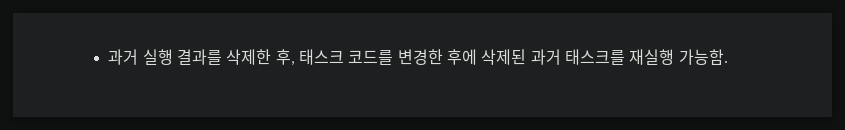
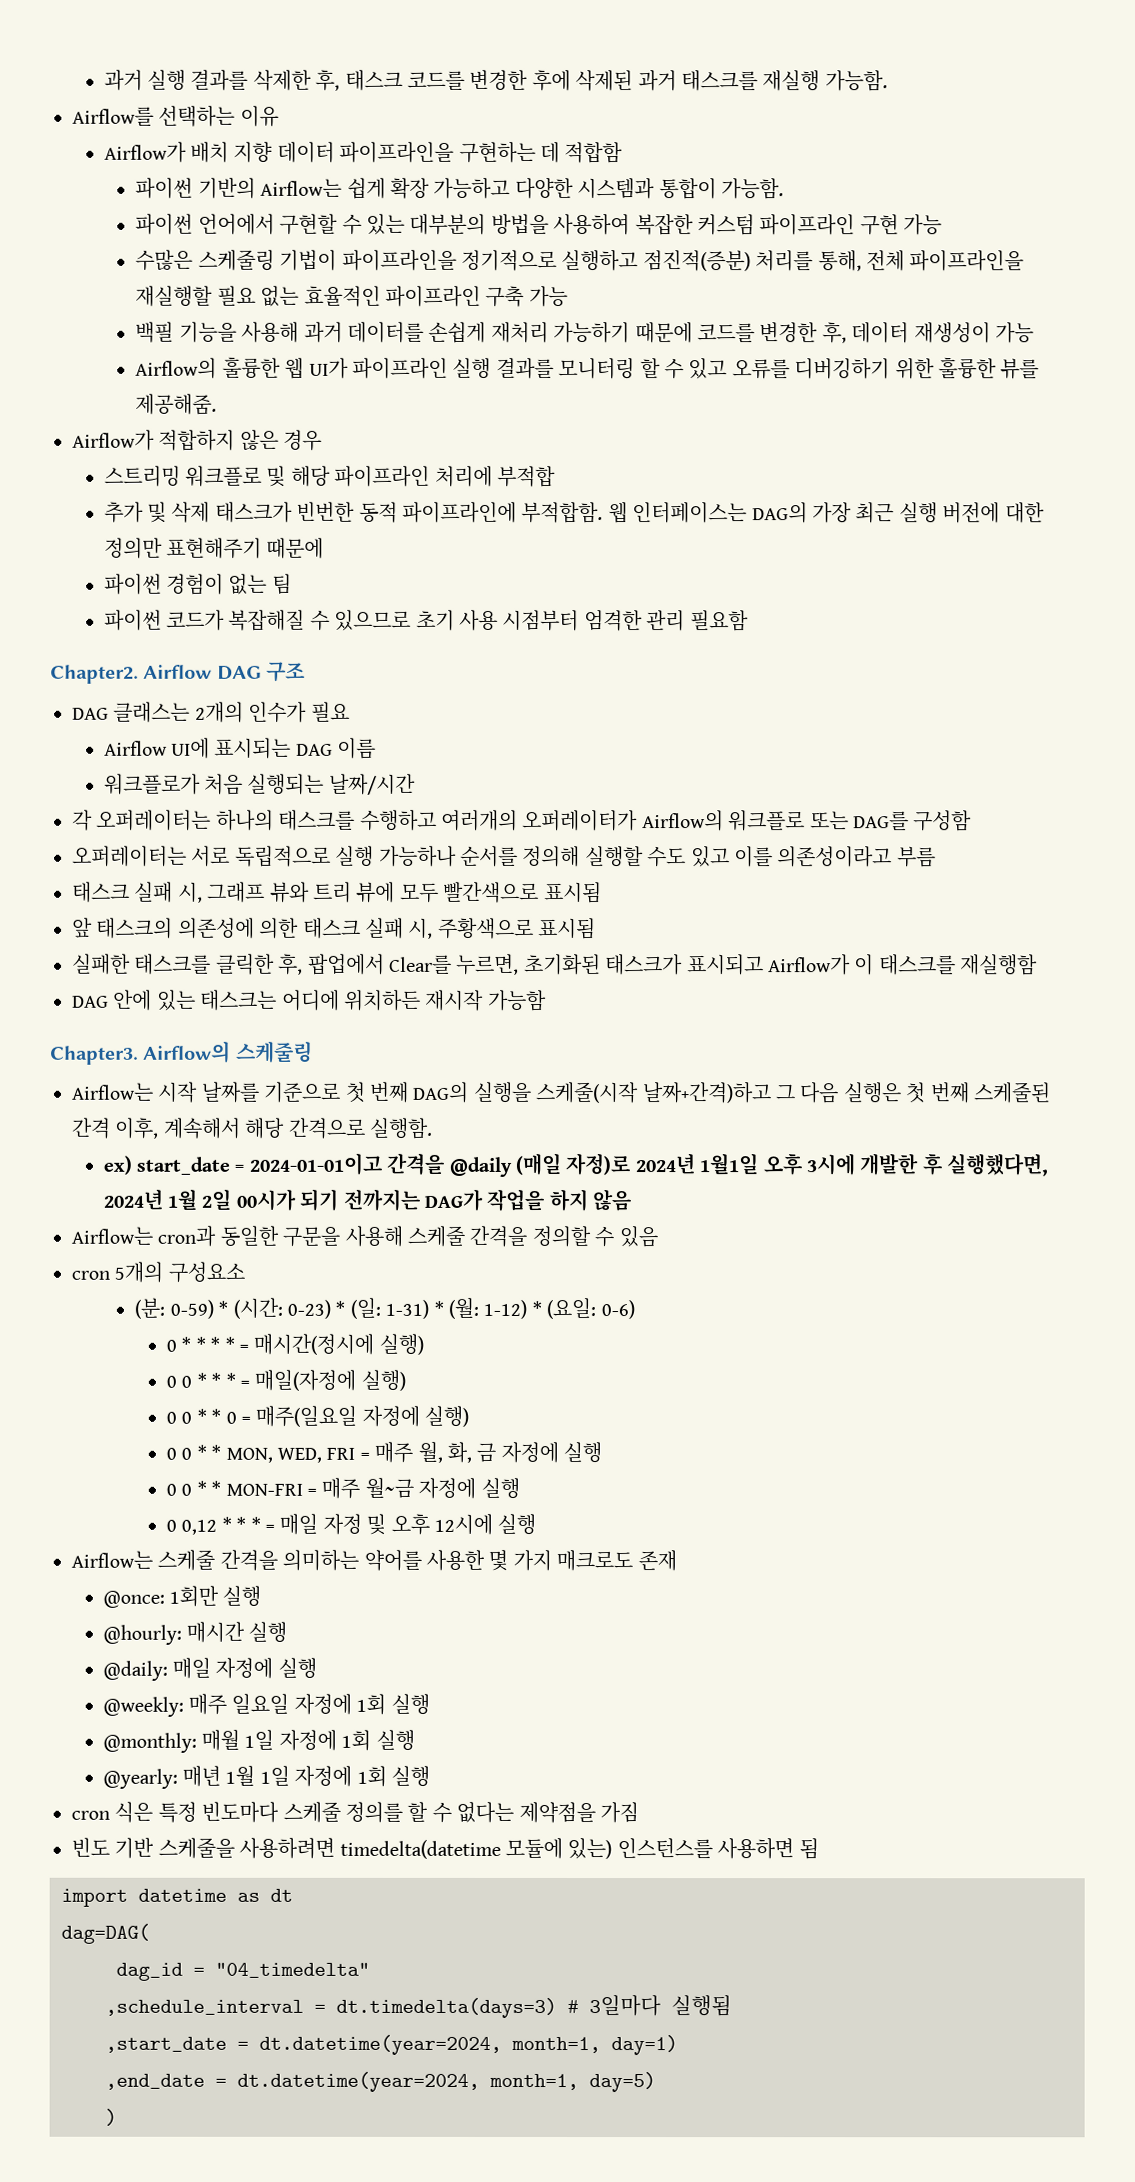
(728, 57) none -> [72,105,279,127] [103,141,624,164] [135,177,784,200] [135,213,943,236] [135,249,1025,272] [135,285,568,307] [135,321,1034,344] [135,356,1040,380] [135,393,218,415] [72,429,323,451] [103,465,557,487] [103,501,1045,524] [103,537,325,559] [103,573,292,595] [103,609,749,632] [50,661,306,684] [72,701,350,723] [103,737,377,759] [103,773,416,795] [72,809,973,832] [72,845,936,868] [72,881,602,904] [72,917,597,940] [72,953,1039,976] [72,989,547,1011] [50,1040,313,1065] [71,1081,1051,1104] [71,1117,432,1139] [102,1152,1049,1177] [102,1188,632,1212] [71,1225,658,1248] [71,1261,245,1283] [134,1296,635,1320] [166,1333,424,1355] [166,1369,406,1391] [166,1405,470,1427] [166,1440,603,1464] [166,1476,520,1499] [166,1513,537,1535] [71,1549,677,1572] [102,1585,262,1608] [102,1621,288,1645] [102,1657,317,1681] [102,1693,430,1717] [102,1728,415,1753] [102,1764,431,1789] [71,1801,639,1824] [71,1837,819,1860] [61,1888,293,1907] [61,1923,150,1944] [116,1962,370,1981] [105,1995,732,2018] [105,2034,678,2056] [105,2071,656,2093] [105,2108,117,2126] // Airflow를 선택하는 이유 // Airflow가 배치 지향 데이터 파이프라인을 구현하는 데 적합함 // 파이썬 기반의 Airflow는 쉽게 확장 가능하고 다양한 시스템과 통합이 가능함. // 파이썬 언어에서 구현할 수 있는 대부분의 방법을 사용하여 복잡한 커스텀 파이프라인 구현 가능 // 수많은 스케줄링 기법이 파이프라인을 정기적으로 실행하고 점진적(증분) 처리를 통해, 전체 파이프라인을 재실행할 필요 없는 효율적인 파이프라인 구축 가능 // 백필 기능을 사용해 과거 데이터를 손쉽게 재처리 가능하기 때문에 코드를 변경한 후, 데이터 재생성이 가능 // Airflow의 훌륭한 웹 UI가 파이프라인 실행 결과를 모니터링 할 수 있고 오류를 디버깅하기 위한 훌륭한 뷰를 제공해줌. // Airflow가 적합하지 않은 경우 // 스트리밍 워크플로 및 해당 파이프라인 처리에 부적합 // 추가 및 삭제 태스크가 빈번한 동적 파이프라인에 부적합함. 웹 인터페이스는 DAG의 가장 최근 실행 버전에 대한 정의만 표현해주기 때문에 // 파이썬 경험이 없는 팀 // 파이썬 코드가 복잡해질 수 있으므로 초기 사용 시점부터 엄격한 관리 필요함 // Chapter2. Airflow DAG 구조 // DAG 클래스는 2개의 인수가 필요 // Airflow UI에 표시되는 DAG 이름 // 워크플로가 처음 실행되는 날짜/시간 // 각 오퍼레이터는 하나의 태스크를 수행하고 여러개의 오퍼레이터가 Airflow의 워크플로 또는 DAG를 구성함 // 오퍼레이터는 서로 독립적으로 실행 가능하나 순서를 정의해 실행할 수도 있고 이를 의존성이라고 부름 // 태스크 실패 시, 그래프 뷰와 트리 뷰에 모두 빨간색으로 표시됨 // 앞 태스크의 의존성에 의한 태스크 실패 시, 주황색으로 표시됨 // 실패한 태스크를 클릭한 후, 팝업에서 Clear를 누르면, 초기화된 태스크가 표시되고 Airflow가 이 태스크를 재실행함 // DAG 안에 있는 태스크는 어디에 위치하든 재시작 가능함 // Chapter3. Airflow의 스케줄링 // Airflow는 시작 날짜를 기준으로 첫 번째 DAG의 실행을 스케줄(시작 날짜+간격)하고 그 다음 실행은 첫 번째 스케줄된 간격 이후, 계속해서 해당 간격으로 실행함. // ex) start_date = 2024-01-01이고 간격을 @daily (매일 자정)로 2024년 1월1일 오후 3시에 개발한 후 실행했다면, 2024년 1월 2일 00시가 되기 전까지는 DAG가 작업을 하지 않음 // Airflow는 cron과 동일한 구문을 사용해 스케줄 간격을 정의할 수 있음 // cron 5개의 구성요소 // (분: 0-59) * (시간: 0-23) * (일: 1-31) * (월: 1-12) * (요일: 0-6) // 0 * * * * = 매시간(정시에 실행) // 0 0 * * * = 매일(자정에 실행) // 0 0 * * 0 = 매주(일요일 자정에 실행) // 0 0 * * MON, WED, FRI = 매주 월, 화, 금 자정에 실행 // 0 0 * * MON-FRI = 매주 월~금 자정에 실행 // 0 0,12 * * * = 매일 자정 및 오후 12시에 실행 // Airflow는 스케줄 간격을 의미하는 약어를 사용한 몇 가지 매크로도 존재 // @once: 1회만 실행 // @hourly: 매시간 실행 // @daily: 매일 자정에 실행 // @weekly: 매주 일요일 자정에 1회 실행 // @monthly: 매월 1일 자정에 1회 실행 // @yearly: 매년 1월 1일 자정에 1회 실행 // cron 식은 특정 빈도마다 스케줄 정의를 할 수 없다는 제약점을 가짐 // 빈도 기반 스케줄을 사용하려면 timedelta(datetime 모듈에 있는) 인스턴스를 사용하면 됨 // import datetime as dt // dag=DAG( // dag_id = "04_timedelta" // ,schedule_interval = dt.timedelta(days=3) # 3일마다 실행됨 // ,start_date = dt.datetime(year=2024, month=1, day=1) // ,end_date = dt.datetime(year=2024, month=1, day=5) // )

